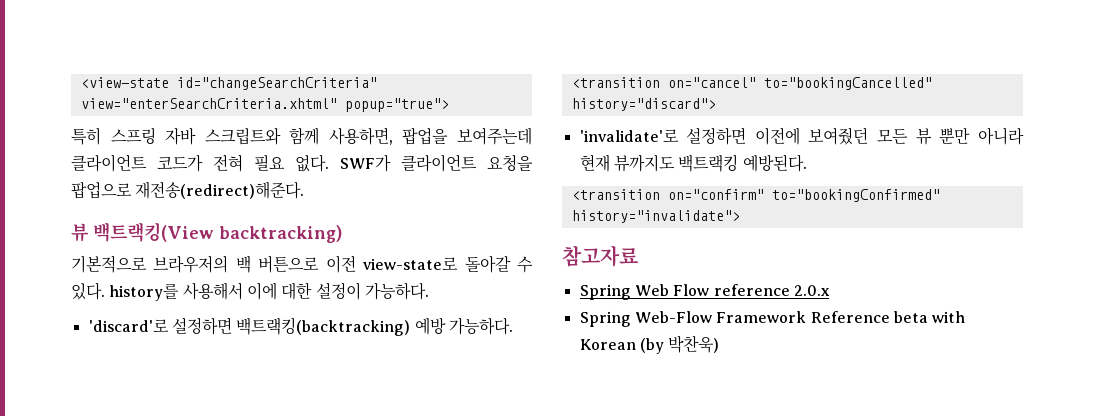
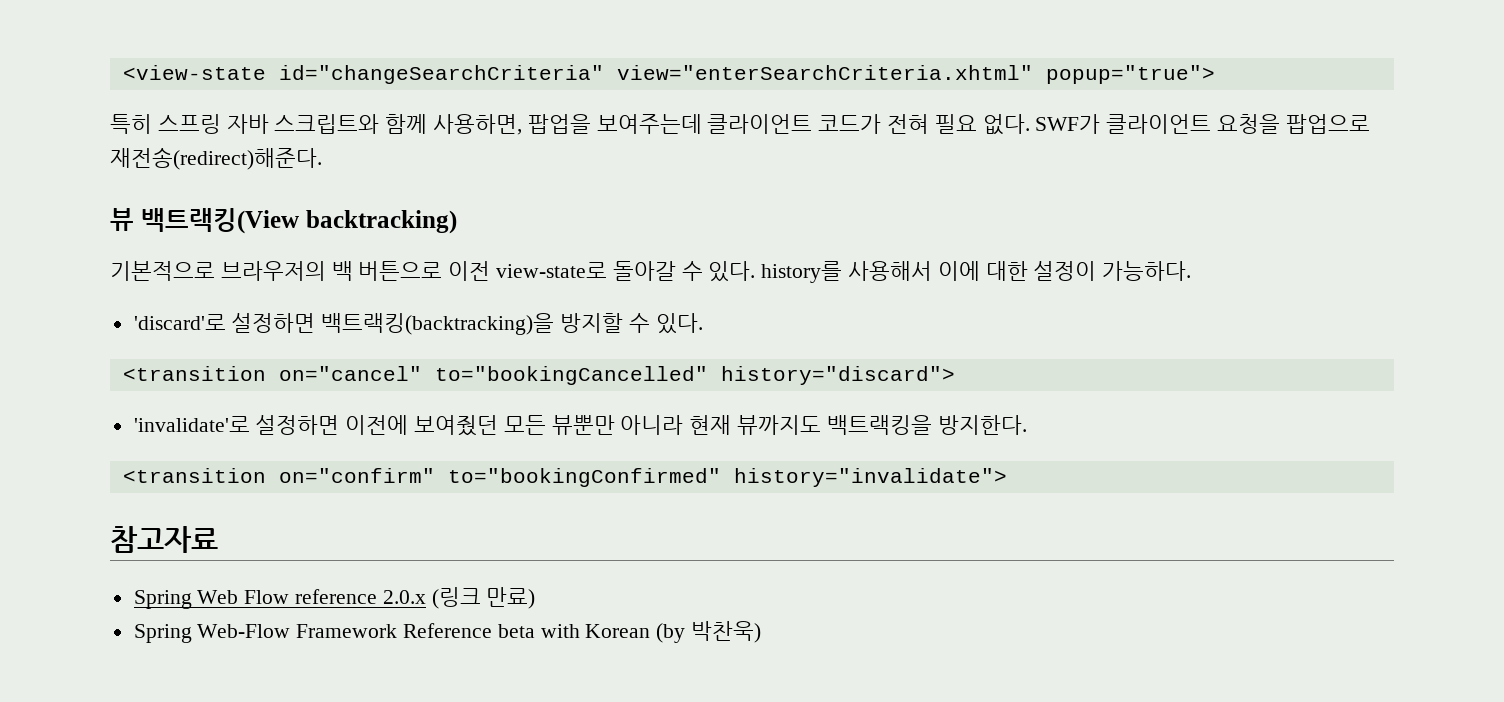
[236,317,513,336] 백트랙킹(backtracking) 예방 가능하다. -> [321,313,703,335] 백트랙킹(backtracking)을 방지할 수 있다.
[915,127,971,145] 뷰 뿐만 -> [551,415,615,435] 뷰뿐만
[678,154,807,172] 백트랙킹 예방된다. -> [826,415,1027,435] 백트랙킹을 방지한다.
(830, 290) none -> [431,587,536,609] (링크 만료)

